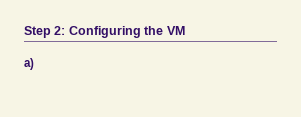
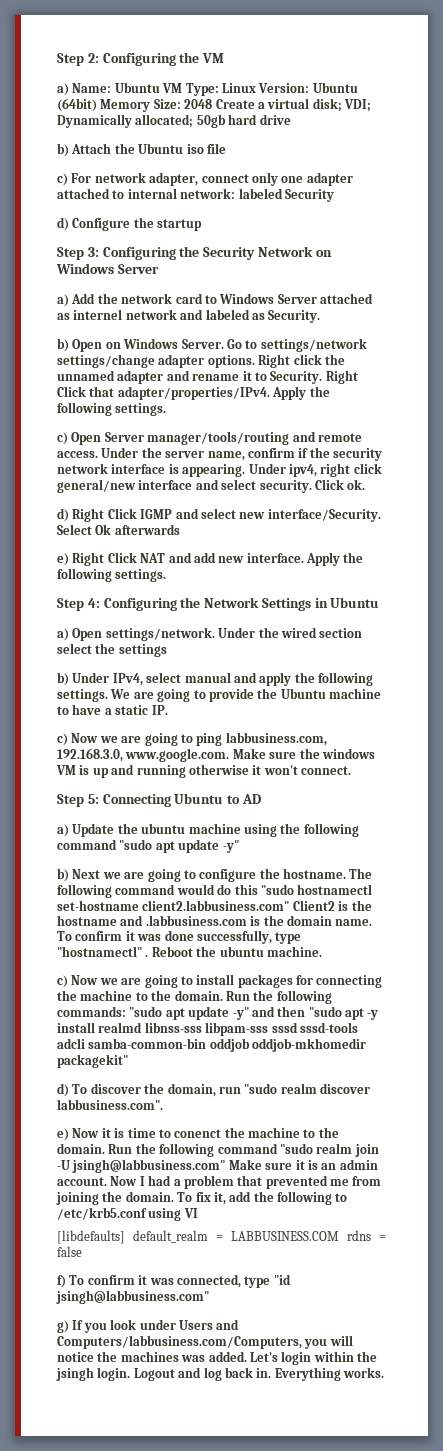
(34, 64) none -> [72,82,358,96] [57,98,371,112] [57,114,291,128] [57,143,226,157] [57,172,353,186] [57,188,334,202] [57,217,203,231] [57,246,332,260] [56,263,159,274] [57,293,373,307] [57,309,321,323] [57,338,367,352] [57,354,345,368] [57,370,358,384] [57,386,330,400] [57,402,167,416] [57,431,362,445] [57,447,382,461] [57,463,382,477] [57,479,366,493] [57,508,381,522] [57,524,180,535] [57,552,364,566] [57,568,167,582] [57,597,380,611] [57,627,363,641] [57,643,167,657] [57,672,373,686] [57,688,381,702] [57,704,168,715] [57,732,327,746] [57,748,375,762] [56,764,351,778] [57,793,261,807] [57,823,359,837] [57,839,239,853] [57,868,373,882] [57,884,373,898] [57,900,372,911] [57,915,373,926] [57,930,302,944] [57,946,322,957] [57,974,383,988] [57,990,332,1004] [57,1006,379,1020] [57,1022,358,1036] [57,1038,367,1052] [57,1054,128,1068] [57,1083,370,1097] [57,1099,163,1110] [57,1127,339,1141] [57,1143,379,1157] [57,1159,378,1173] [57,1175,382,1189] [56,1191,348,1205] [57,1207,198,1221] [57,1230,386,1244] [57,1246,82,1257] [57,1274,291,1288] [56,1290,209,1304] [57,1319,240,1333] [57,1335,353,1349] [57,1351,377,1365] [56,1367,384,1381] Name: Ubuntu VM Type: Linux Version: Ubuntu (64bit) Memory Size: 2048 Create a virtual disk; VDI; Dynamically allocated; 50gb hard drive // b) Attach the Ubuntu iso file // c) For network adapter, connect only one adapter attached to internal network: labeled Security // d) Configure the startup // Step 3: Configuring the Security Network on Windows Server // a) Add the network card to Windows Server attached as internel network and labeled as Security. // b) Open on Windows Server. Go to settings/network settings/change adapter options. Right click the unnamed adapter and rename it to Security. Right Click that adapter/properties/IPv4. Apply the following settings. // c) Open Server manager/tools/routing and remote access. Under the server name, confirm if the security network interface is appearing. Under ipv4, right click general/new interface and select security. Click ok. // d) Right Click IGMP and select new interface/Security. Select Ok afterwards // e) Right Click NAT and add new interface. Apply the following settings. // Step 4: Configuring the Network Settings in Ubuntu // a) Open settings/network. Under the wired section select the settings // b) Under IPv4, select manual and apply the following settings. We are going to provide the Ubuntu machine to have a static IP. // c) Now we are going to ping labbusiness.com, 192.168.3.0, www.google.com. Make sure the windows VM is up and running otherwise it won't connect. // Step 5: Connecting Ubuntu to AD // a) Update the ubuntu machine using the following command "sudo apt update -y" // b) Next we are going to configure the hostname. The following command would do this "sudo hostnamectl set-hostname client2.labbusiness.com" Client2 is the hostname and .labbusiness.com is the domain name. To confirm it was done successfully, type "hostnamectl" . Reboot the ubuntu machine. // c) Now we are going to install packages for connecting the machine to the domain. Run the following commands: "sudo apt update -y" and then "sudo apt -y install realmd libnss-sss libpam-sss sssd sssd-tools adcli samba-common-bin oddjob oddjob-mkhomedir packagekit" // d) To discover the domain, run "sudo realm discover labbusiness.com". // e) Now it is time to conenct the machine to the domain. Run the following command "sudo realm join -U jsingh@labbusiness.com" Make sure it is an admin account. Now I had a problem that prevented me from joining the domain. To fix it, add the following to /etc/krb5.conf using VI // [libdefaults] default_realm = LABBUSINESS.COM rdns = false // f) To confirm it was connected, type "id jsingh@labbusiness.com" // g) If you look under Users and Computers/labbusiness.com/Computers, you will notice the machines was added. Let's login within the jsingh login. Logout and log back in. Everything works.

